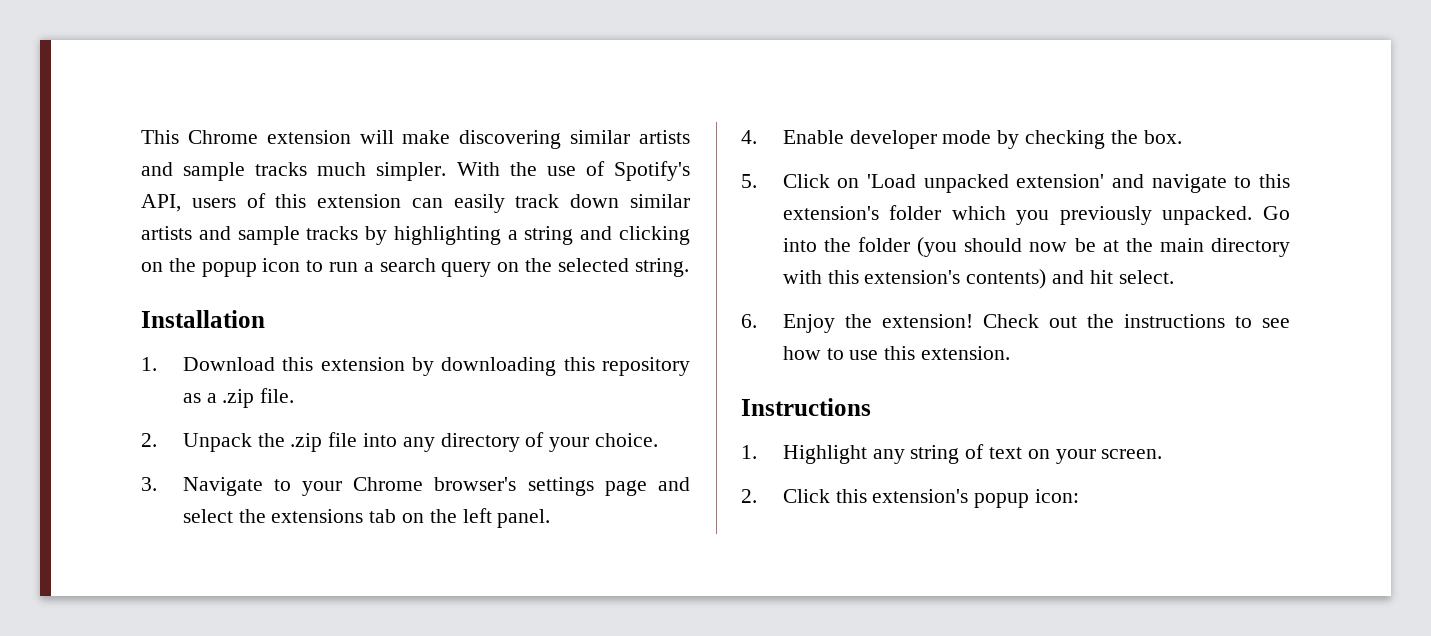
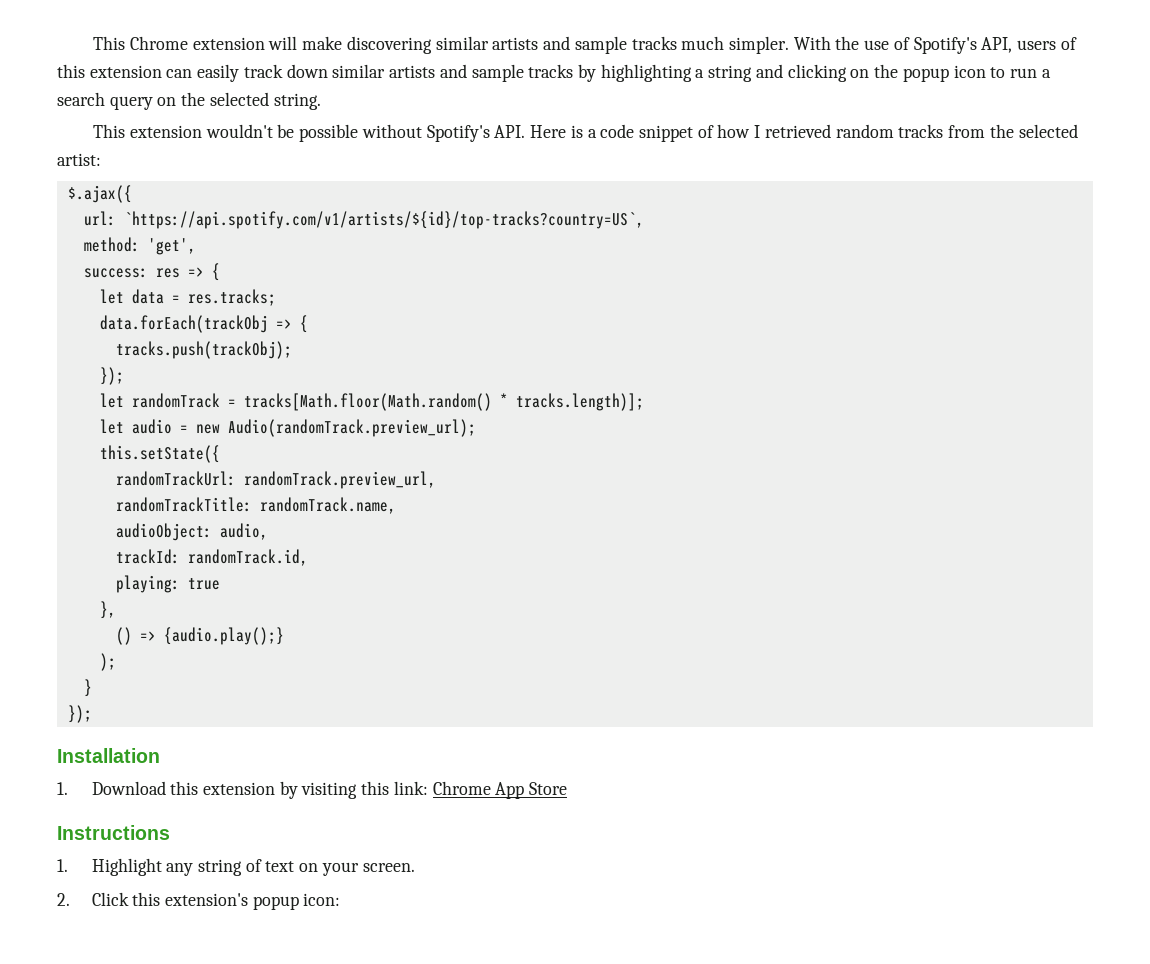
(689, 267) none -> [93,124,1078,142] [57,153,101,166] [67,185,132,203] [83,211,644,229] [83,237,196,255] [83,263,220,281] [99,289,276,306] [99,315,308,333] [115,341,292,359] [99,367,124,385] [99,393,644,411] [99,419,476,437] [99,445,220,463] [115,471,436,489] [115,497,396,514] [115,523,268,541] [115,549,308,566] [115,575,220,593] [99,601,116,619] [115,627,284,645] [99,653,116,671] [83,679,92,697] [67,705,92,723] // This extension wouldn't be possible without Spotify's API. Here is a code snippet of how I retrieved random tracks from the selected artist: // $.ajax({ // url: `https://api.spotify.com/v1/artists/${id}/top-tracks?country=US`, // method: 'get', // success: res => { // let data = res.tracks; // data.forEach(trackObj => { // tracks.push(trackObj); // }); // let randomTrack = tracks[Math.floor(Math.random() * tracks.length)]; // let audio = new Audio(randomTrack.preview_url); // this.setState({ // randomTrackUrl: randomTrack.preview_url, // randomTrackTitle: randomTrack.name, // audioObject: audio, // trackId: randomTrack.id, // playing: true // }, // () => {audio.play();} // ); // } // });
[441,357,690,376] [182,388,295,408] [141,432,659,452] [141,477,691,496] [182,508,551,528] [741,130,1182,149] [741,174,1290,193] [782,205,1290,225] [782,237,1290,257] [782,269,1174,289] [741,314,1290,333] [782,346,1010,360] downloading this repository as a .zip file. // 2. Unpack the .zip file into any directory of your choice. // 3. Navigate to your Chrome browser's settings page and select the extensions tab on the left panel. // 4. Enable developer mode by checking the box. // 5. Click on 'Load unpacked extension' and navigate to this extension's folder which you previously unpacked. Go into the folder (you should now be at the main directory with this extension's contents) and hit select. // 6. Enjoy the extension! Check out the instructions to see how to use this extension. -> [301,781,568,799] visiting this link: Chrome App Store

